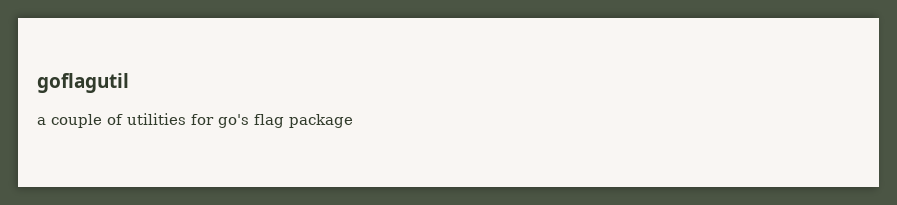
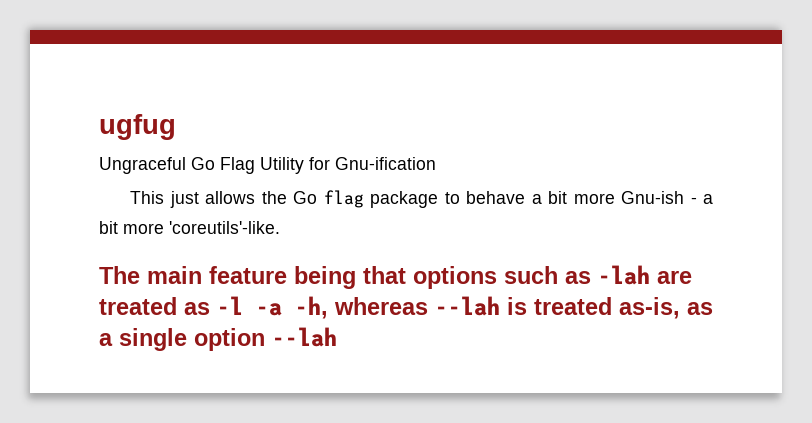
[37,73,129,93] [37,113,353,128] goflagutil // a couple of utilities for go's flag package -> [99,114,176,140] [99,157,436,174] [130,190,713,208] [99,221,280,234] [99,265,692,289] [99,296,713,319] [99,327,337,351] ugfug // Ungraceful Go Flag Utility for Gnu-ification // This just allows the Go flag package to behave a bit more Gnu-ish - a bit more 'coreutils'-like. // The main feature being that options such as -lah are treated as -l -a -h, whereas --lah is treated as-is, as a single option --lah

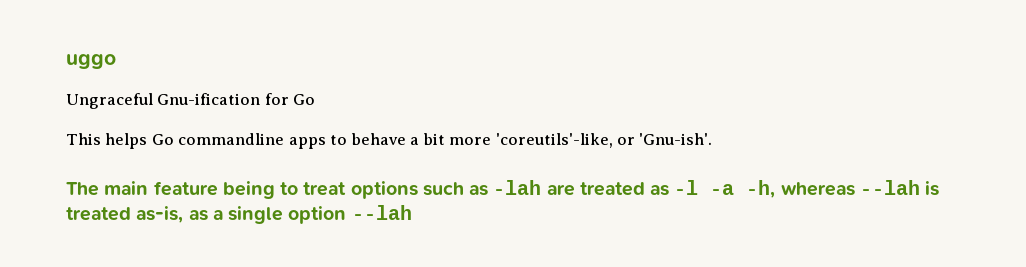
[99,114,176,140] ugfug -> [66,54,116,69] uggo
[191,157,436,174] [130,190,439,208] Go Flag Utility for Gnu-ification // This just allows the Go flag package -> [157,93,316,105] [66,133,326,149] Gnu-ification for Go // This helps Go commandline apps
[621,191,713,204] [99,221,280,234] Gnu-ish - a bit more 'coreutils'-like. -> [495,133,713,148] 'coreutils'-like, or 'Gnu-ish'.
[363,266,406,284] that -> [280,182,347,196] to treat

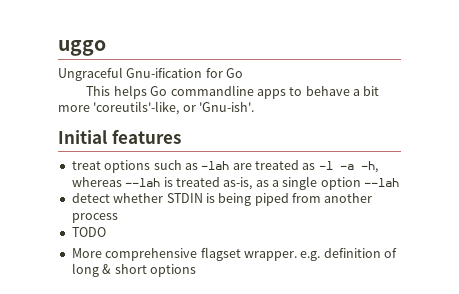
[66,181,299,199] The main feature being to -> [58,130,181,144] Initial features //
(412, 212) none -> [71,193,373,206] [71,213,118,223] [71,227,106,237] [71,247,397,261] [71,263,196,277] // detect whether STDIN is being piped from another process // TODO // More comprehensive flagset wrapper. e.g. definition of long & short options

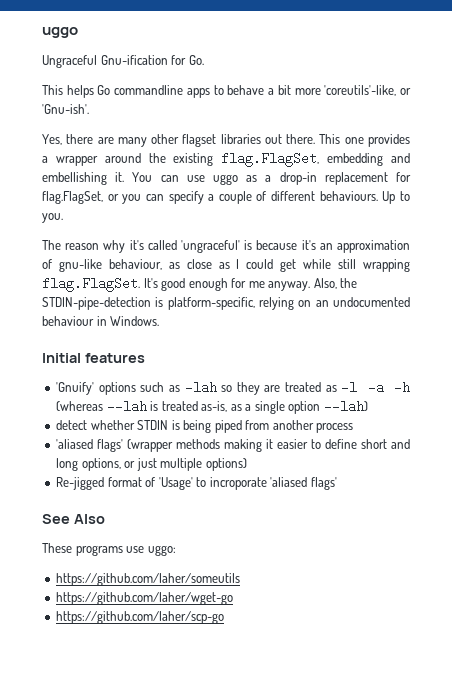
[226,68,244,78] Go -> [188,55,204,65] Go.
(255, 107) none -> [42,134,410,147] [42,152,410,167] [42,172,411,185] [42,191,410,204] [42,213,63,223] [42,240,410,253] [42,259,411,272] [42,277,358,292] [42,297,410,310] [42,316,160,326] // Yes, there are many other flagset libraries out there. This one provides a wrapper around the existing flag.FlagSet, embedding and embellishing it. You can use uggo as a drop-in replacement for flag.FlagSet, or you can specify a couple of different behaviours. Up to you. // The reason why it's called 'ungraceful' is because it's an approximation of gnu-like behaviour, as close as I could get while still wrapping flag.FlagSet. It's good enough for me anyway. Also, the STDIN-pipe-detection is platform-specific, relying on an undocumented behaviour in Windows.
[71,161,101,170] treat -> [56,382,95,395] 'Gnuify'
(230, 165) none -> [221,382,260,395] so they
[360,161,378,173] [71,177,122,187] -h, whereas -> [393,381,410,394] [56,401,104,411] -h (whereas
[364,178,400,187] --lah -> [323,400,368,413] --lah)
[71,227,106,237] [71,247,397,261] [71,263,196,277] TODO // More comprehensive flagset wrapper. e.g. definition of long & short options -> [56,439,410,452] [56,458,247,471] [56,477,337,490] [42,514,105,524] [42,543,176,556] [56,573,241,586] [56,592,234,605] [56,611,225,624] 'aliased flags' (wrapper methods making it easier to define short and long options, or just multiple options) // Re-jigged format of 'Usage' to incroporate 'aliased flags' // See Also // These programs use uggo: // https://github.com/laher/someutils // https://github.com/laher/wget-go // https://github.com/laher/scp-go

